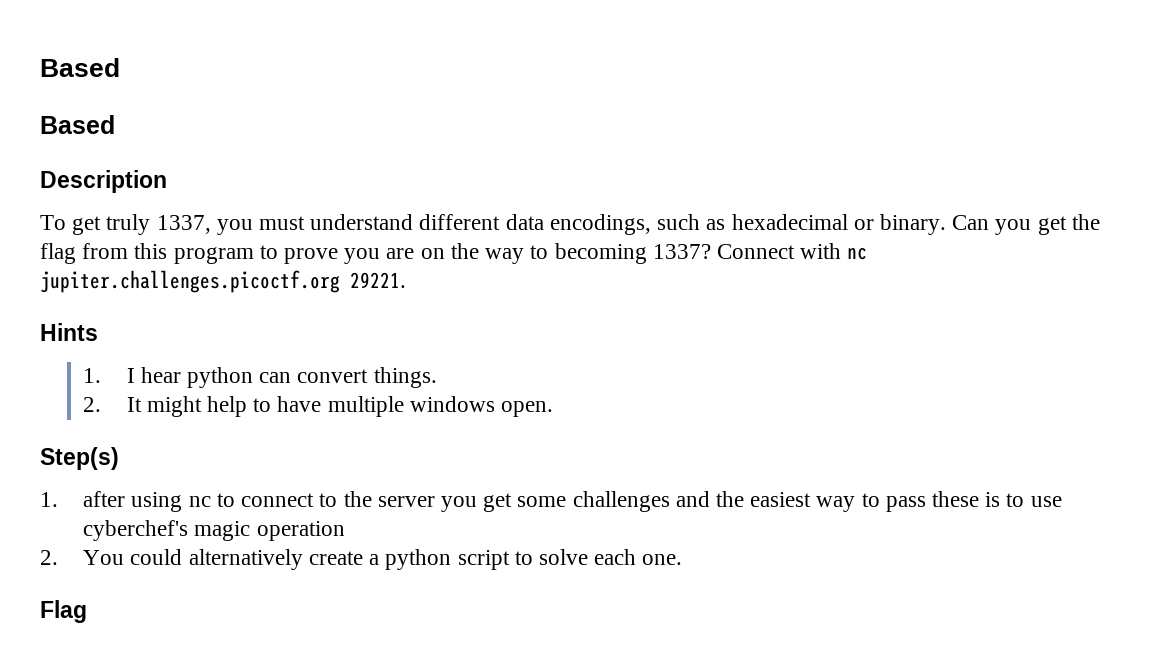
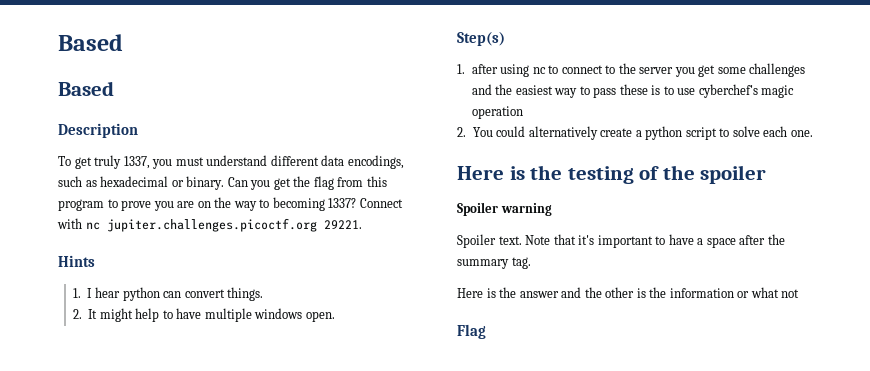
(683, 559) none -> [457,165,767,184] [457,202,552,216] [457,234,785,248] [457,257,531,269] [457,287,800,298] // Here is the testing of the spoiler // Spoiler warning // Spoiler text. Note that it's important to have a space after the summary tag. // Here is the answer and the other is the information or what not

